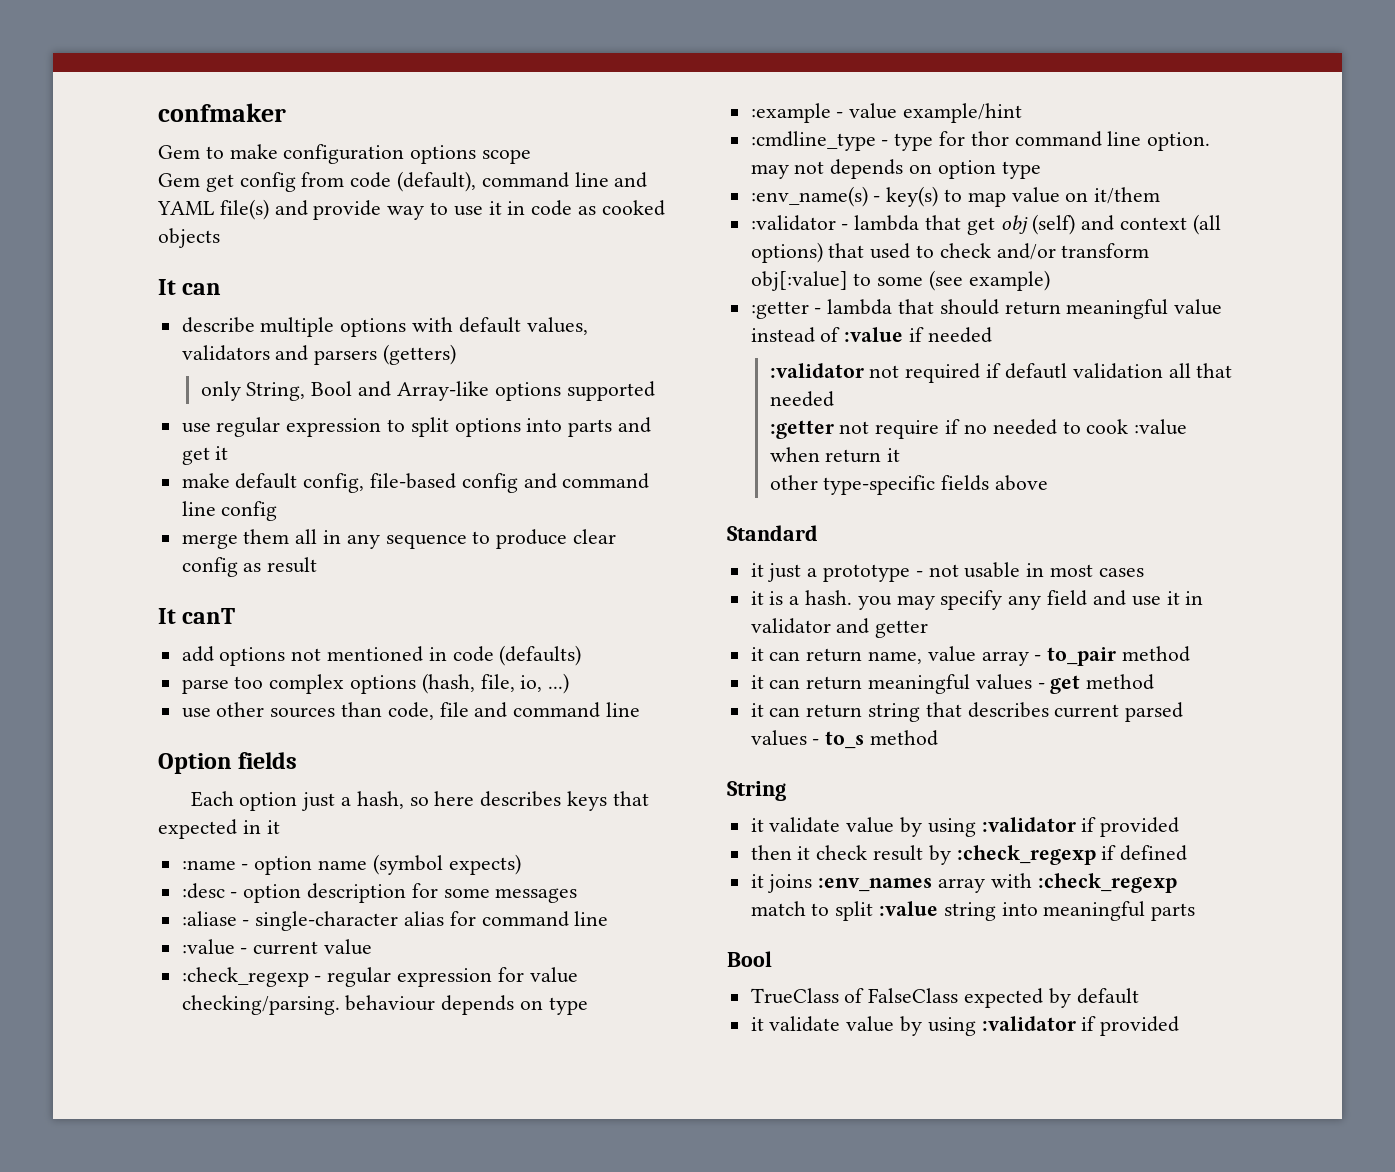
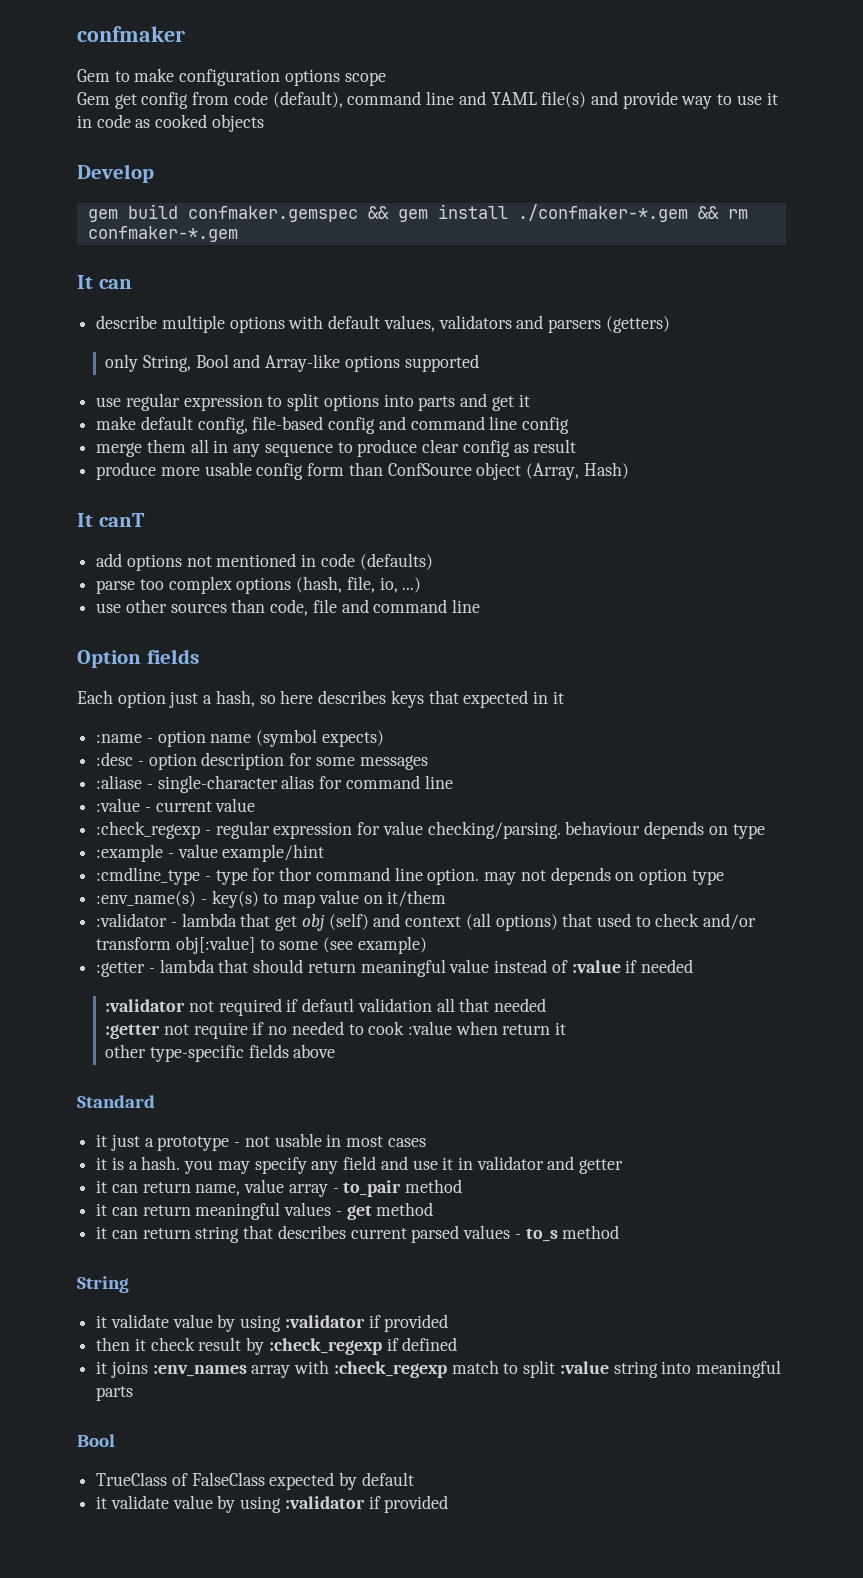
(220, 238) none -> [77,164,154,183] [87,204,748,222] [87,226,238,242] // Develop // gem build confmaker.gemspec && gem install ./confmaker-*.gem && rm confmaker-*.gem
(318, 565) none -> [96,462,629,480] // produce more usable config form than ConfSource object (Array, Hash)

